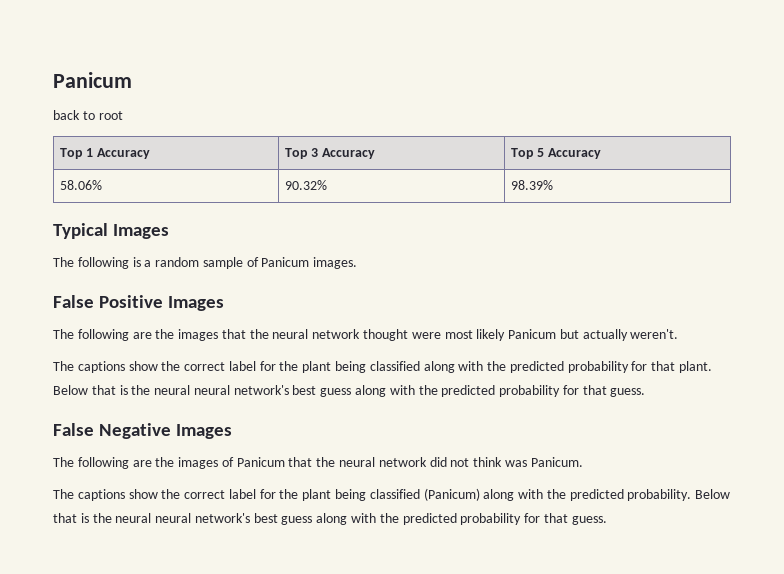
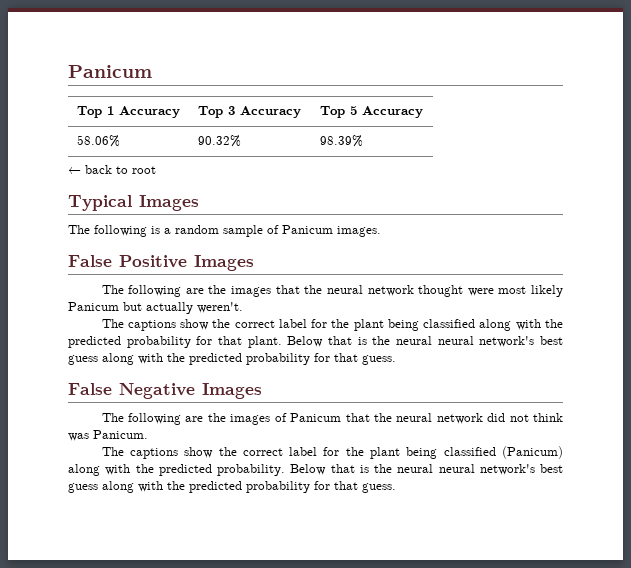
[53,72,132,88] [53,110,123,120] Panicum // back to root -> [68,65,152,78] Panicum
(553, 185) none -> [68,165,156,174] // ← back to root

